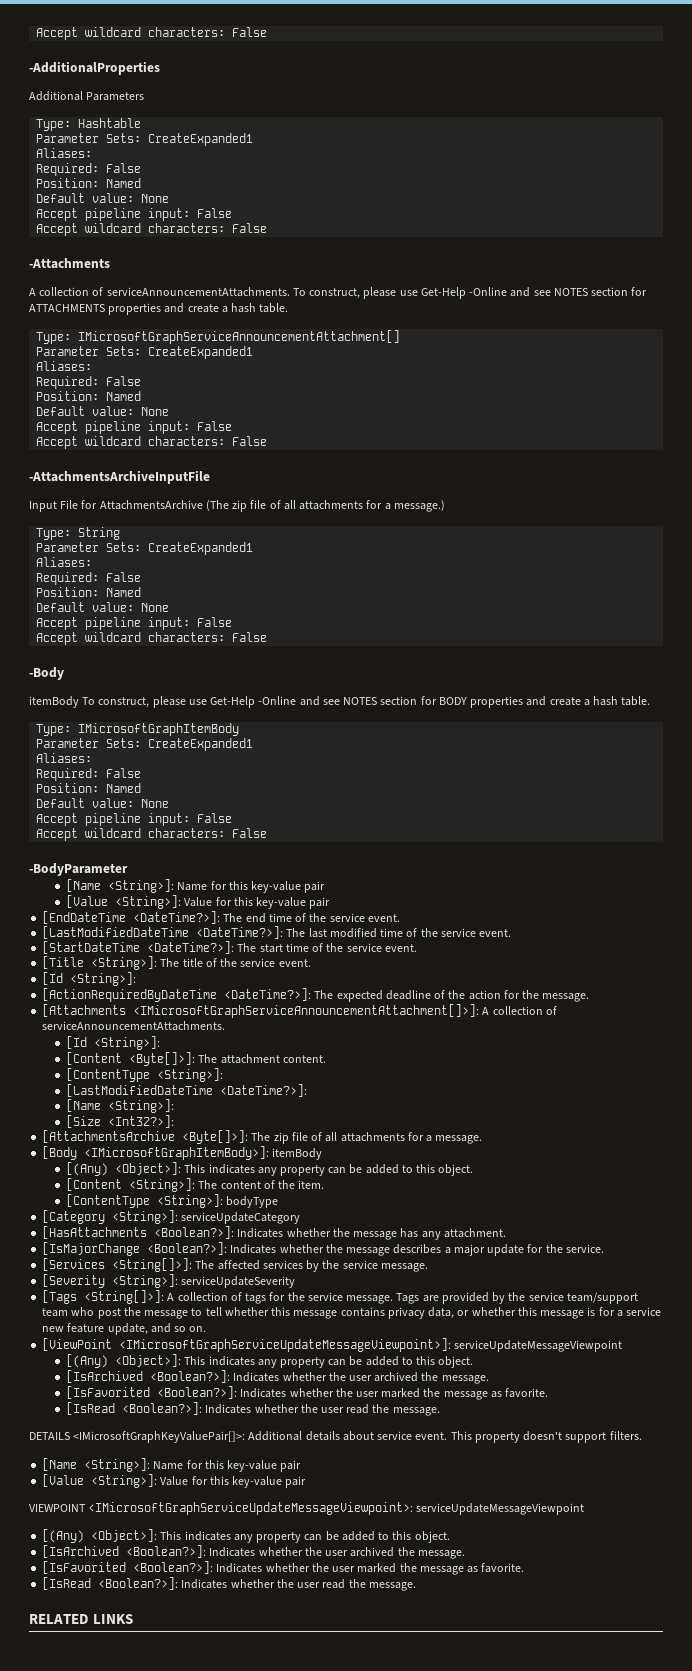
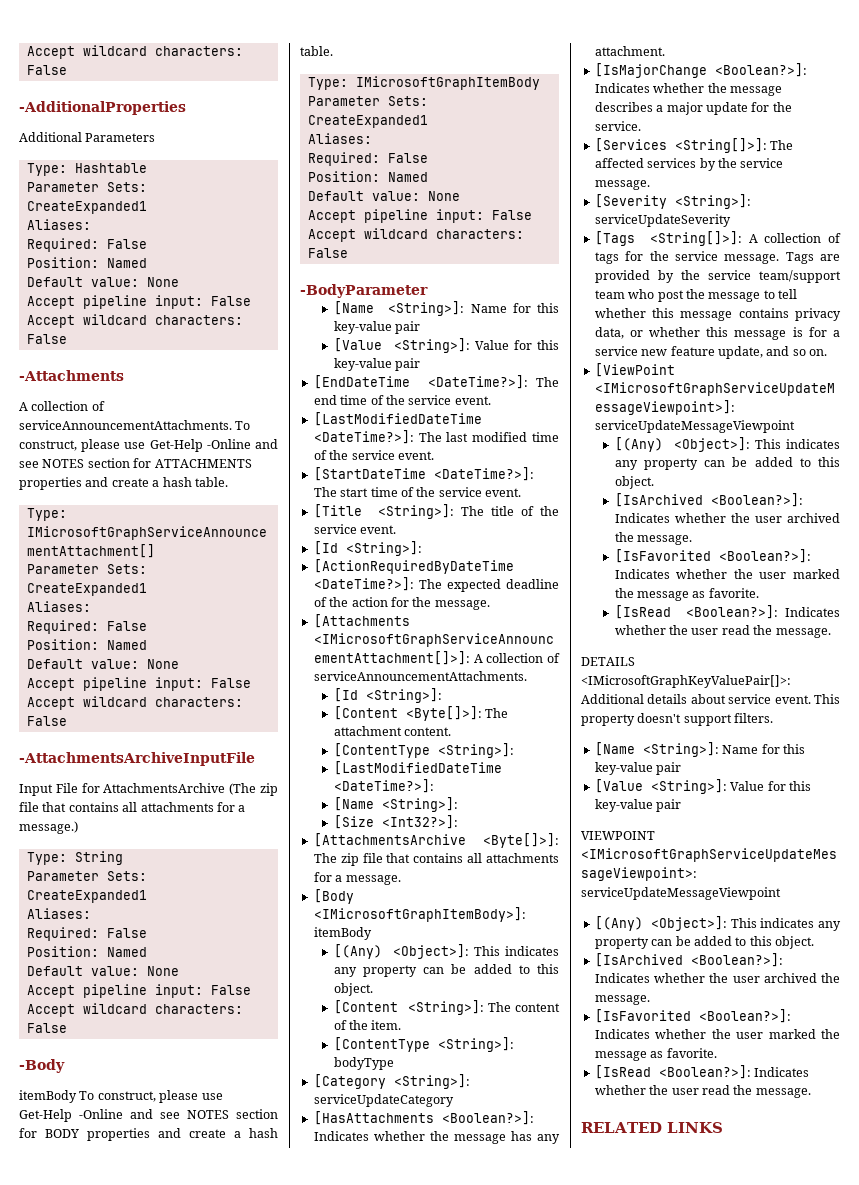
[269,500,281,509] of -> [42,802,119,812] that contains
[311,1132,323,1141] of -> [386,853,464,863] that contains

